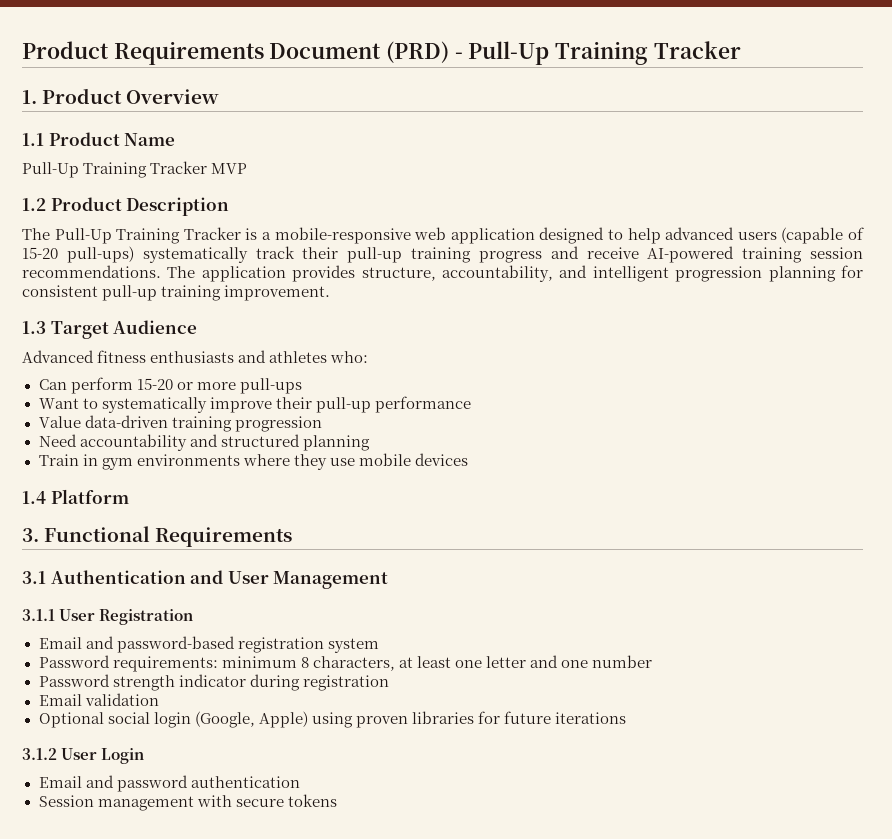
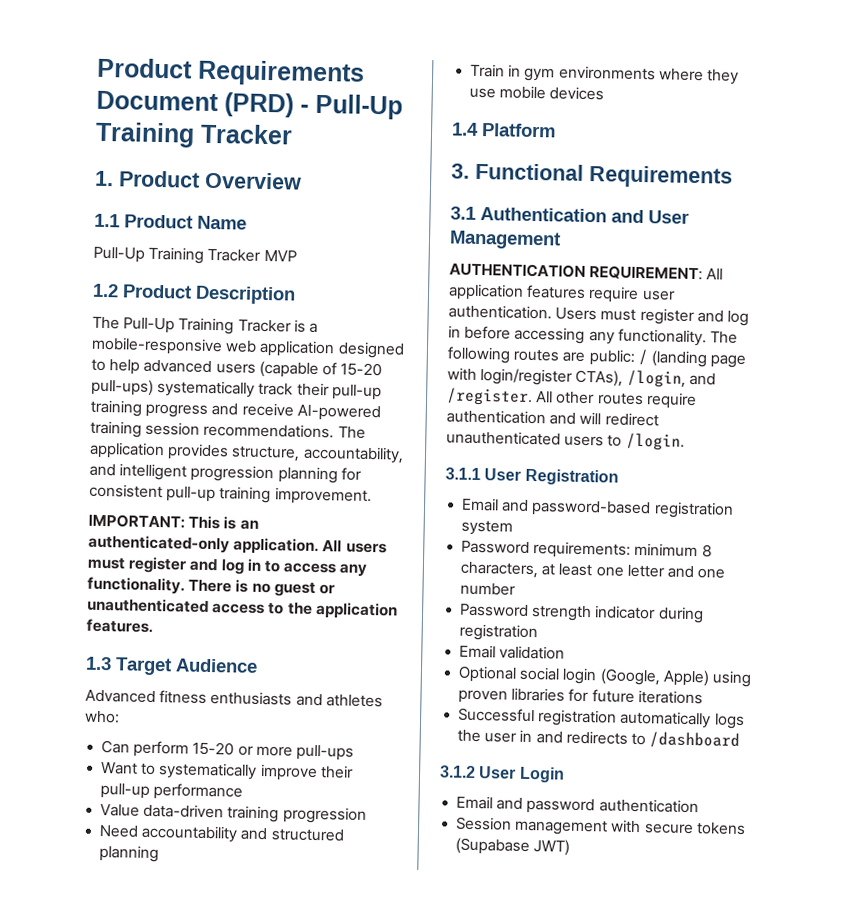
(331, 293) none -> [88,513,259,530] [88,534,387,556] [87,556,368,577] [87,576,335,597] [87,597,398,620] [86,618,153,633] // IMPORTANT: This is an authenticated-only application. All users must register and log in to access any functionality. There is no guest or unauthenticated access to the application features.
(389, 580) none -> [449,262,724,281] [448,283,676,303] [448,304,749,327] [448,325,738,347] [447,346,747,369] [447,367,716,388] [446,387,697,410] [446,409,659,427] [446,430,685,451] // AUTHENTICATION REQUIREMENT: All application features require user authentication. Users must register and log in before accessing any functionality. The following routes are public: / (landing page with login/register CTAs), /login, and /register. All other routes require authentication and will redirect unauthenticated users to /login.
(626, 718) none -> [458,707,745,730] [457,729,741,749] // Successful registration automatically logs the user in and redirects to /dashboard
(337, 800) none -> [455,837,571,856] (Supabase JWT)

